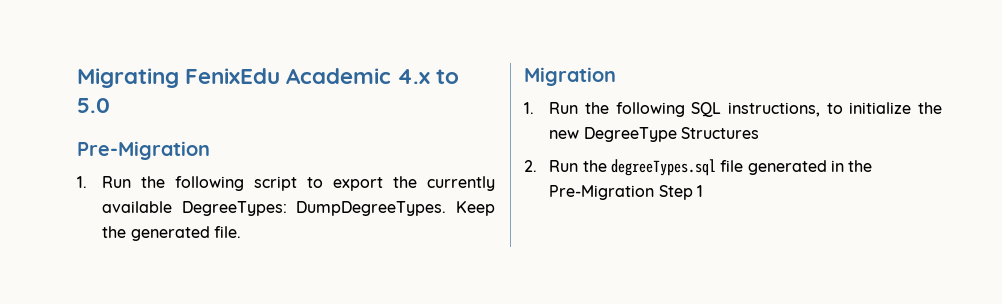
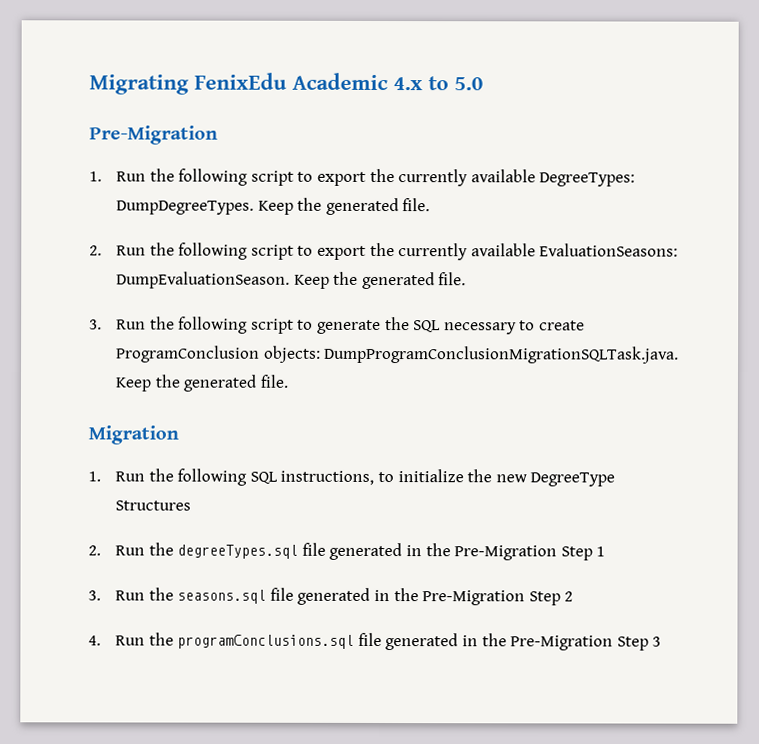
(242, 232) none -> [89,242,679,261] [116,271,467,290] [89,316,585,335] [116,345,680,364] [115,374,288,392] // 2. Run the following script to export the currently available EvaluationSeasons: DumpEvaluationSeason. Keep the generated file. // 3. Run the following script to generate the SQL necessary to create ProgramConclusion objects: DumpProgramConclusionMigrationSQLTask.java. Keep the generated file.
(704, 191) none -> [88,587,574,606] [88,632,662,651] // 3. Run the seasons.sql file generated in the Pre-Migration Step 2 // 4. Run the programConclusions.sql file generated in the Pre-Migration Step 3

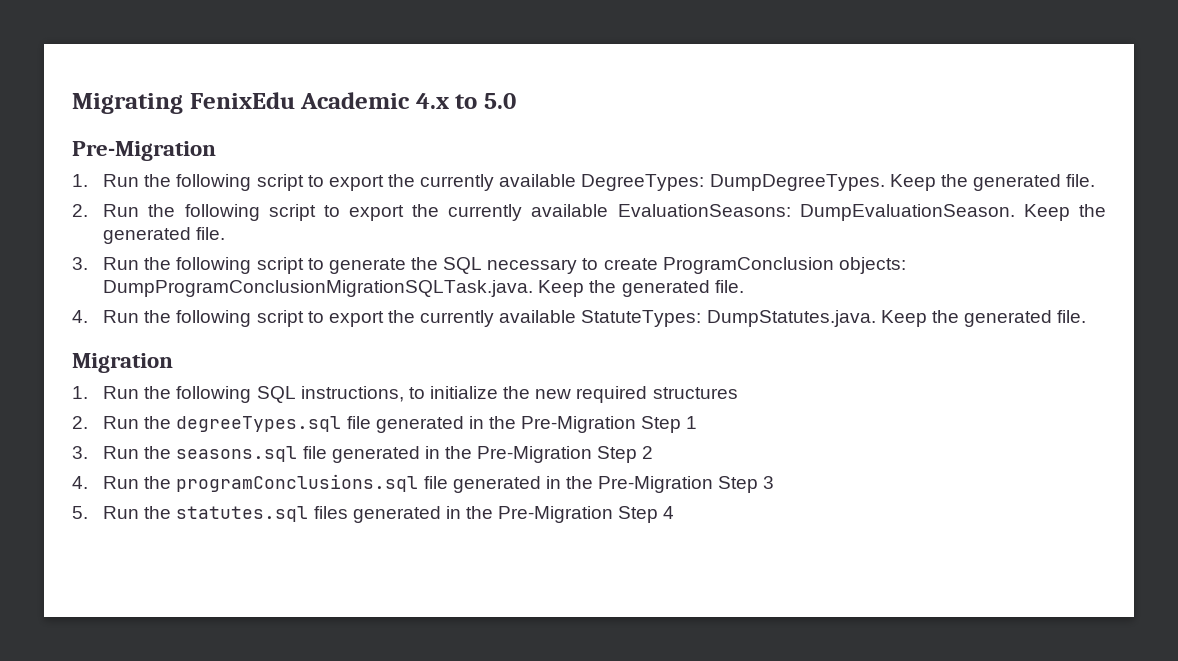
(288, 381) none -> [72,310,1087,327] // 4. Run the following script to export the currently available StatuteTypes: DumpStatutes.java. Keep the generated file.
[530,472,616,487] [115,500,192,511] DegreeType Structures -> [576,386,738,403] required structures
(662, 641) none -> [72,506,675,523] // 5. Run the statutes.sql files generated in the Pre-Migration Step 4

